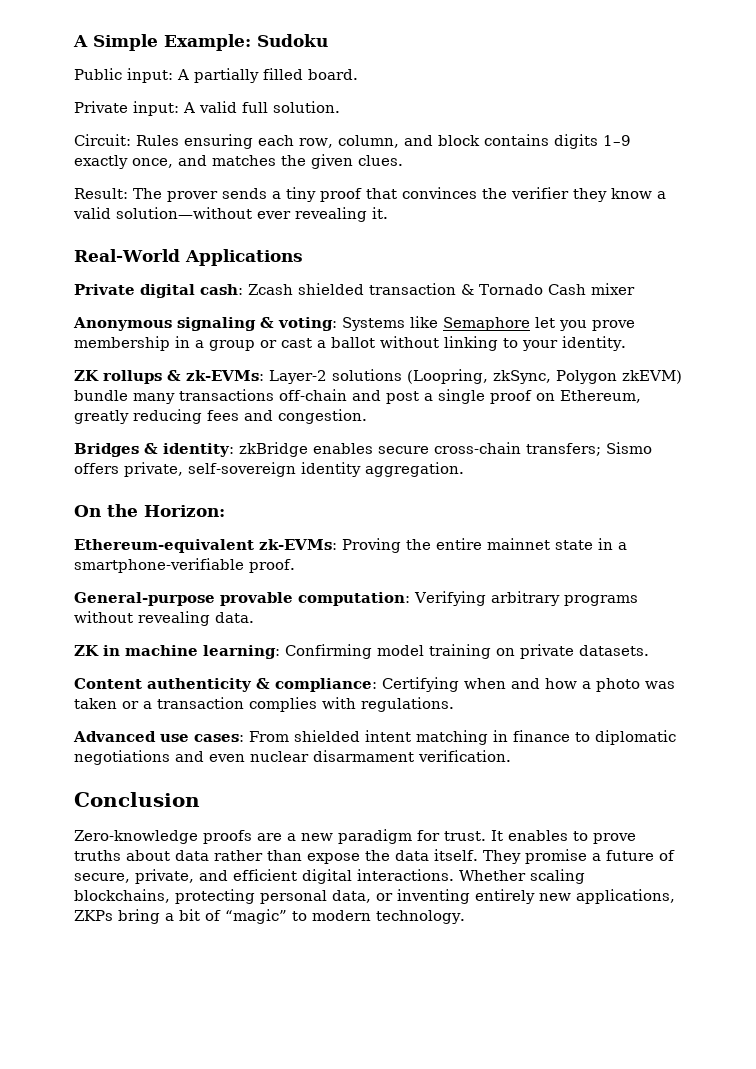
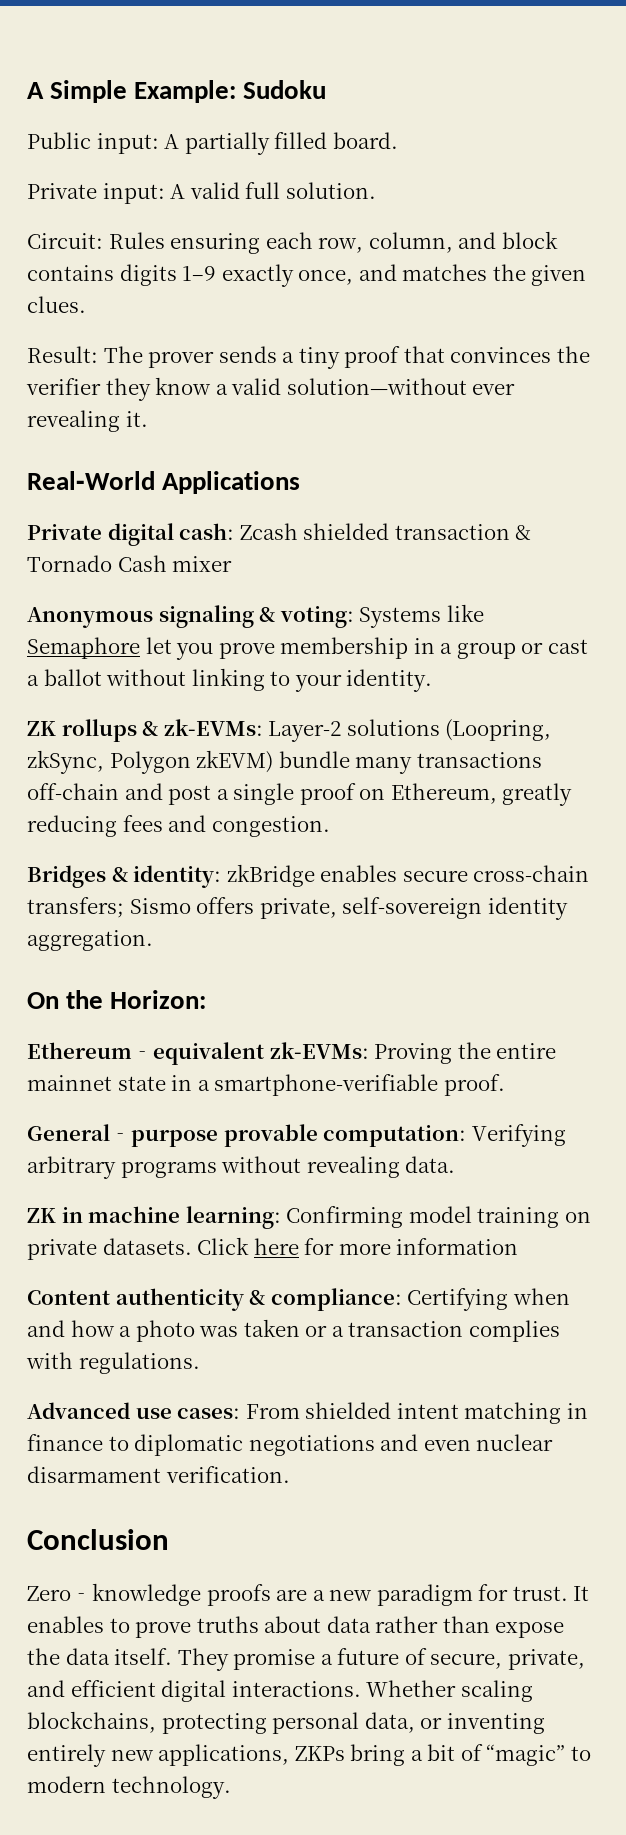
(649, 650) none -> [197,1237,519,1255] Click here for more information

